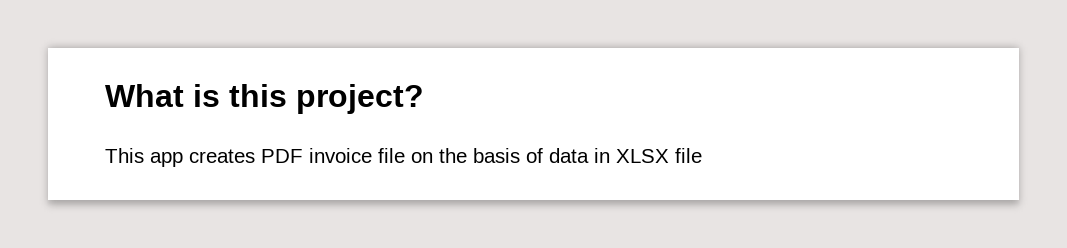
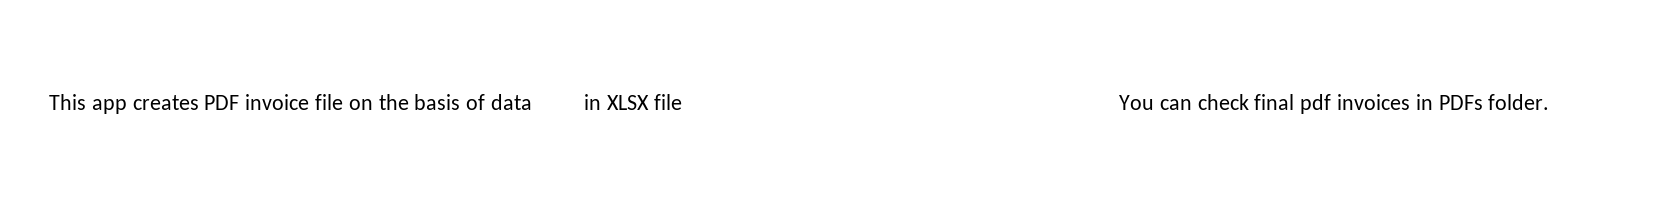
[105,84,424,114] What is this project? // -> (49, 102) none
(702, 155) none -> [1119,94,1550,114] // You can check final pdf invoices in PDFs folder.

